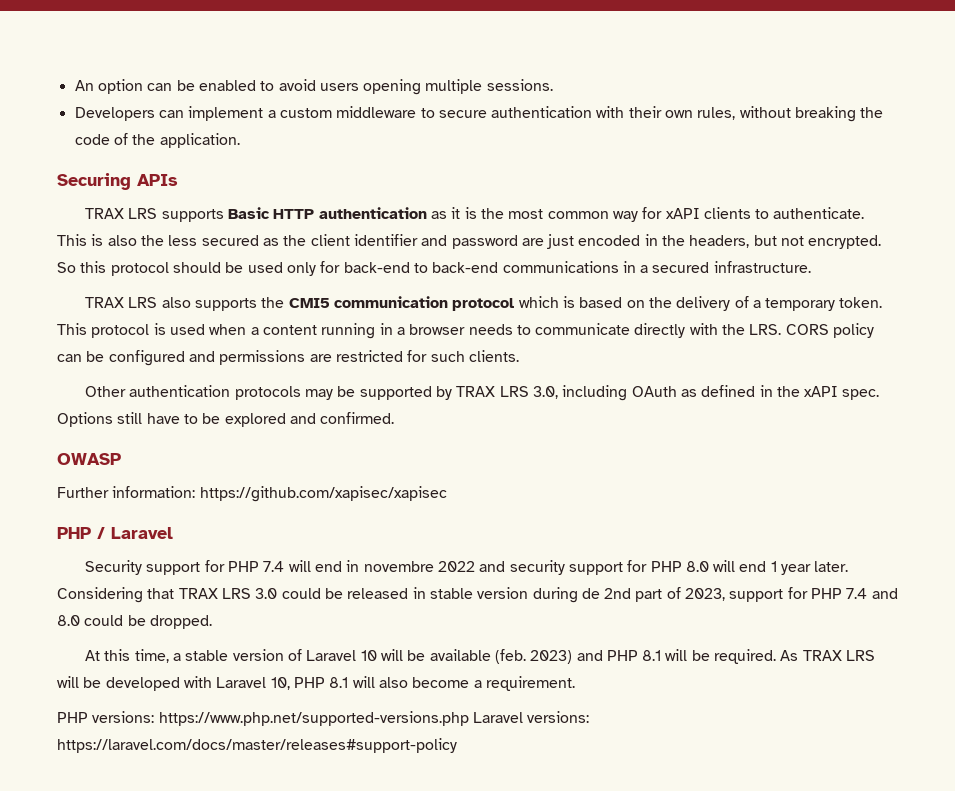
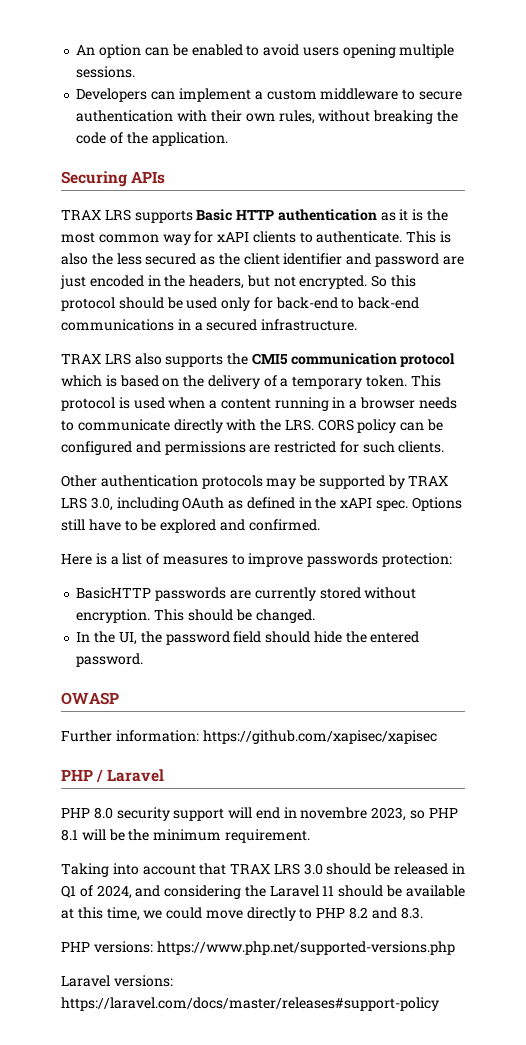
(395, 418) none -> [61,553,453,567] [76,587,417,601] [76,609,315,623] [76,631,420,645] [76,653,144,667] // Here is a list of measures to improve passwords protection: // BasicHTTP passwords are currently stored without encryption. This should be changed. // In the UI, the password field should hide the entered password.
[85,560,849,575] [57,587,143,603] Security support for PHP 7.4 will end in novembre 2022 and security support for PHP 8.0 will end 1 year later. Considering -> [61,807,458,821] [61,829,310,843] [61,863,196,877] PHP 8.0 security support will end in novembre 2023, so PHP 8.1 will be the minimum requirement. // Taking into account
[281,588,321,599] could -> [326,863,372,875] should
[429,587,898,603] [57,615,212,629] [85,649,876,664] [57,676,575,691] stable version during de 2nd part of 2023, support for PHP 7.4 and 8.0 could be dropped. // At this time, a stable version of Laravel 10 will be available (feb. 2023) and PHP 8.1 will be required. As TRAX LRS will be developed with Laravel 10, PHP 8.1 will also become a requirement. -> [61,885,465,899] [61,907,423,921] Q1 of 2024, and considering the Laravel 11 should be available at this time, we could move directly to PHP 8.2 and 8.3.
(469, 718) none -> (455, 948) //

